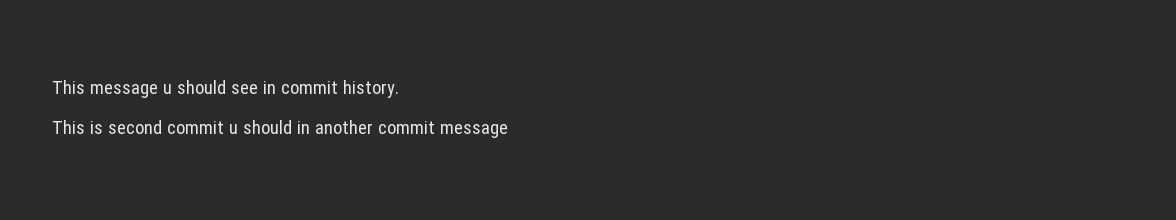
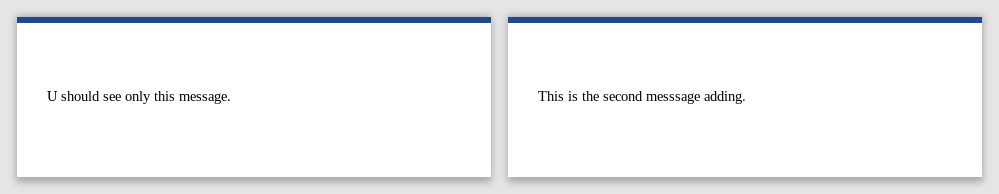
[52,80,399,98] [52,120,508,138] This message u should see in commit history. // This is second commit u should in another commit message -> [47,91,231,104] [538,91,746,104] U should see only this message. // This is the second messsage adding.

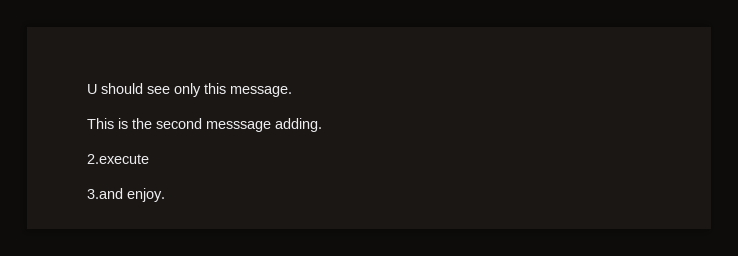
(746, 97) none -> [87,154,149,164] [87,188,165,202] // 2.execute // 3.and enjoy.

